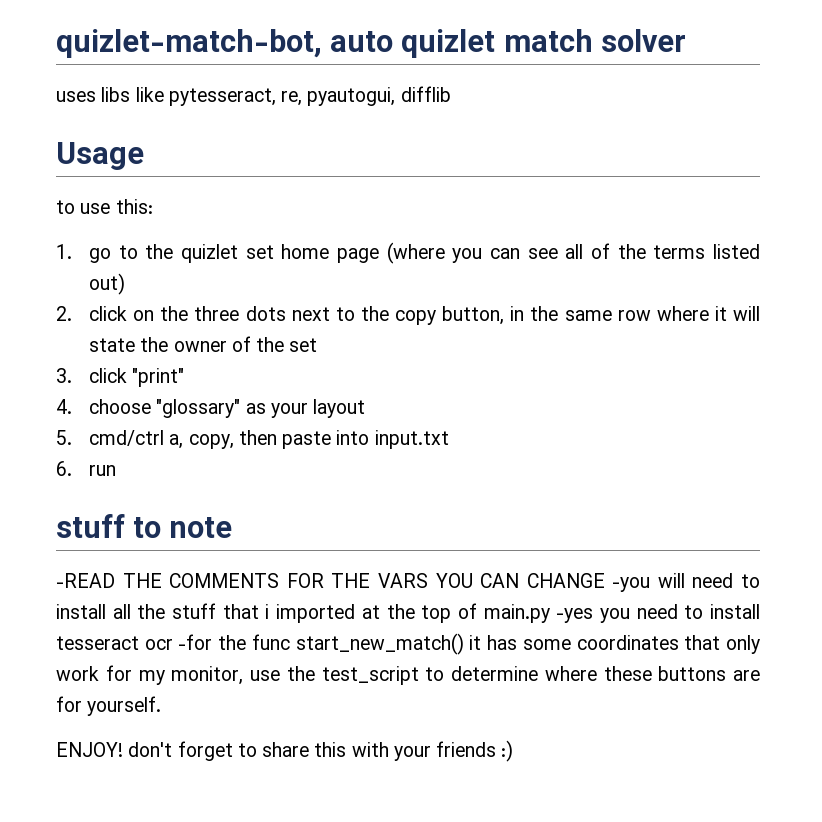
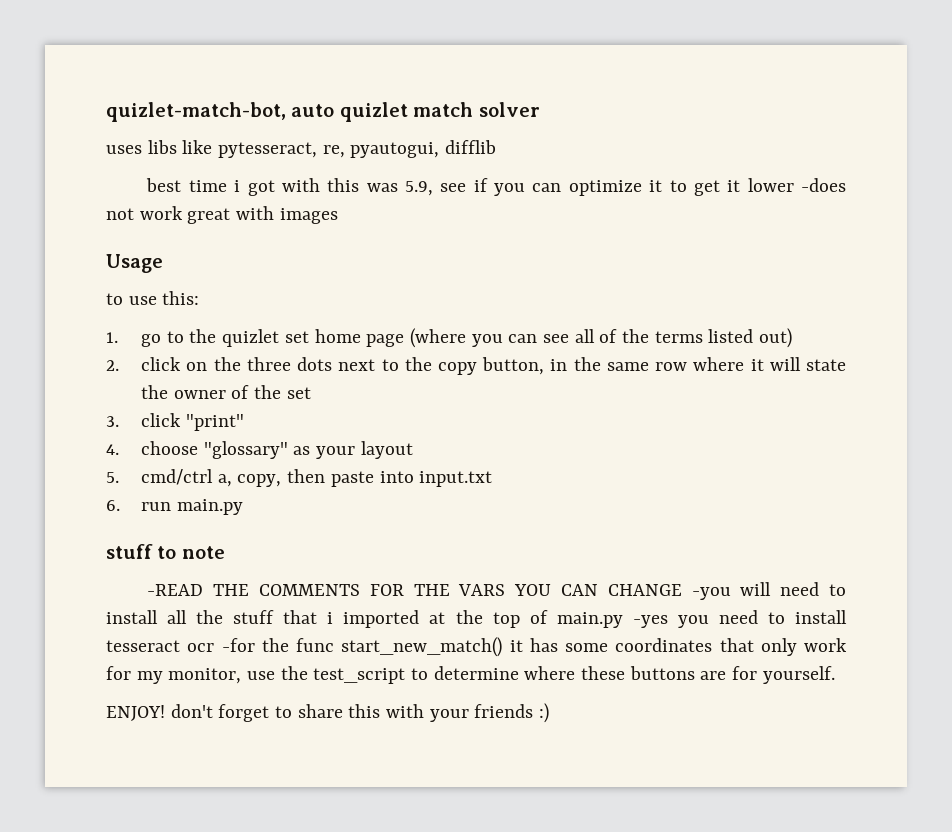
(451, 94) none -> [146,178,846,196] [106,206,338,224] // best time i got with this was 5.9, see if you can optimize it to get it lower -does not work great with images
(117, 470) none -> [176,499,243,515] main.py

